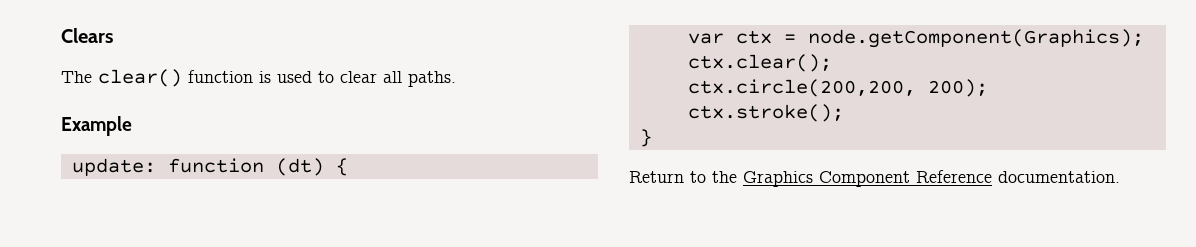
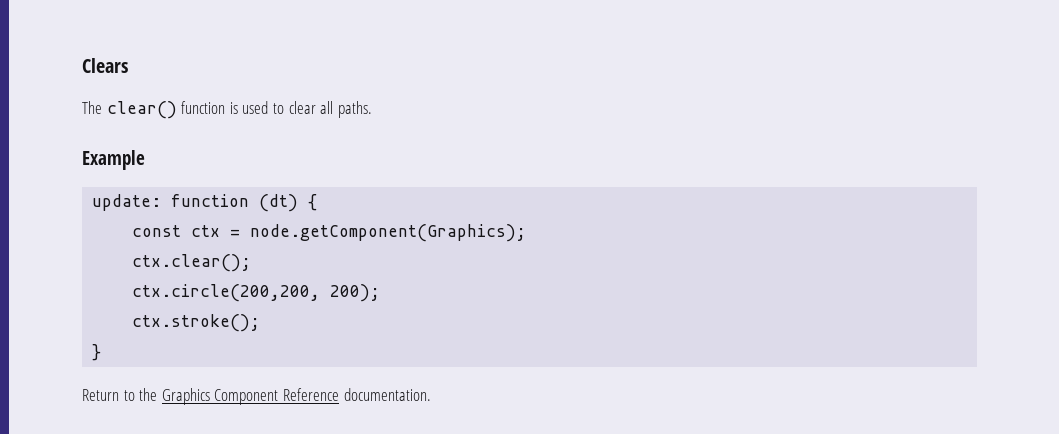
[687,33,724,44] var -> [132,225,182,237] const

